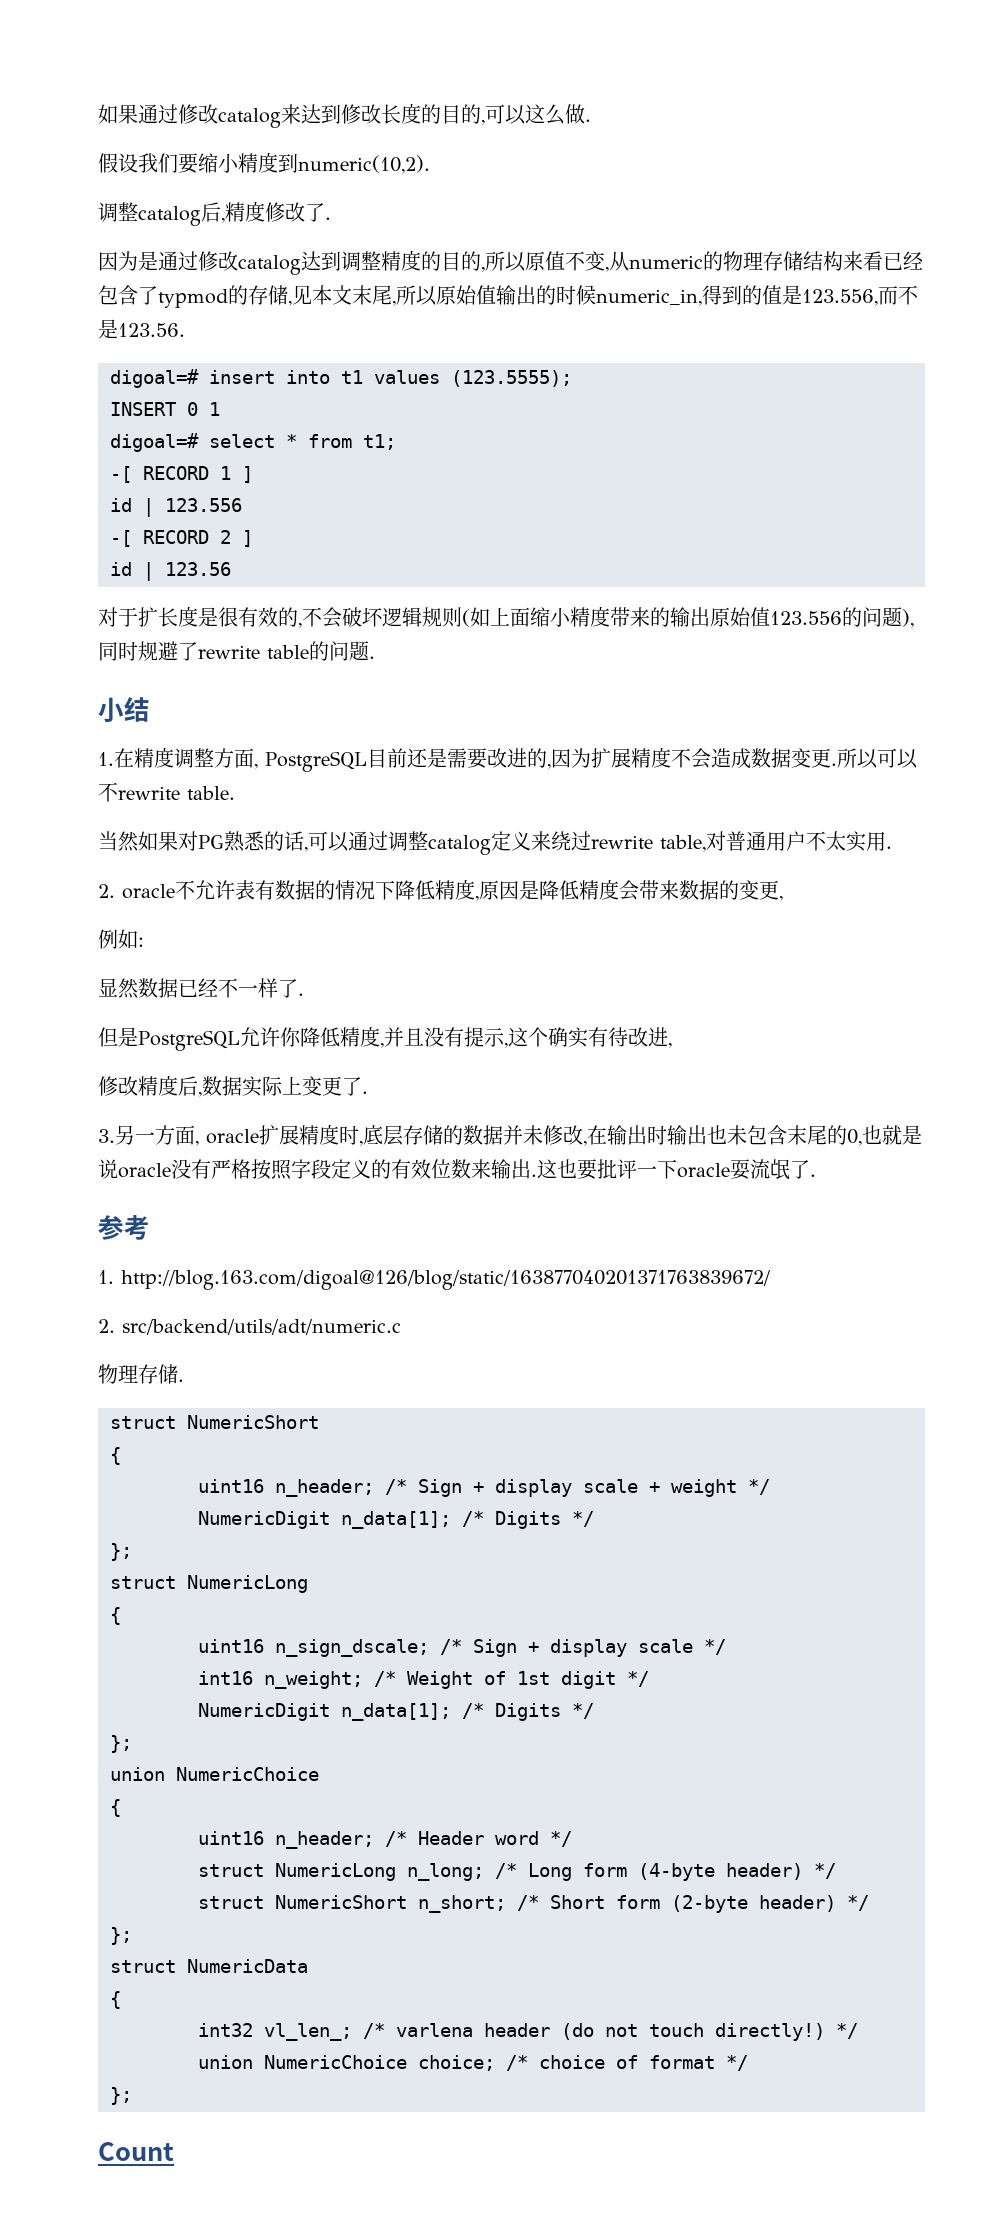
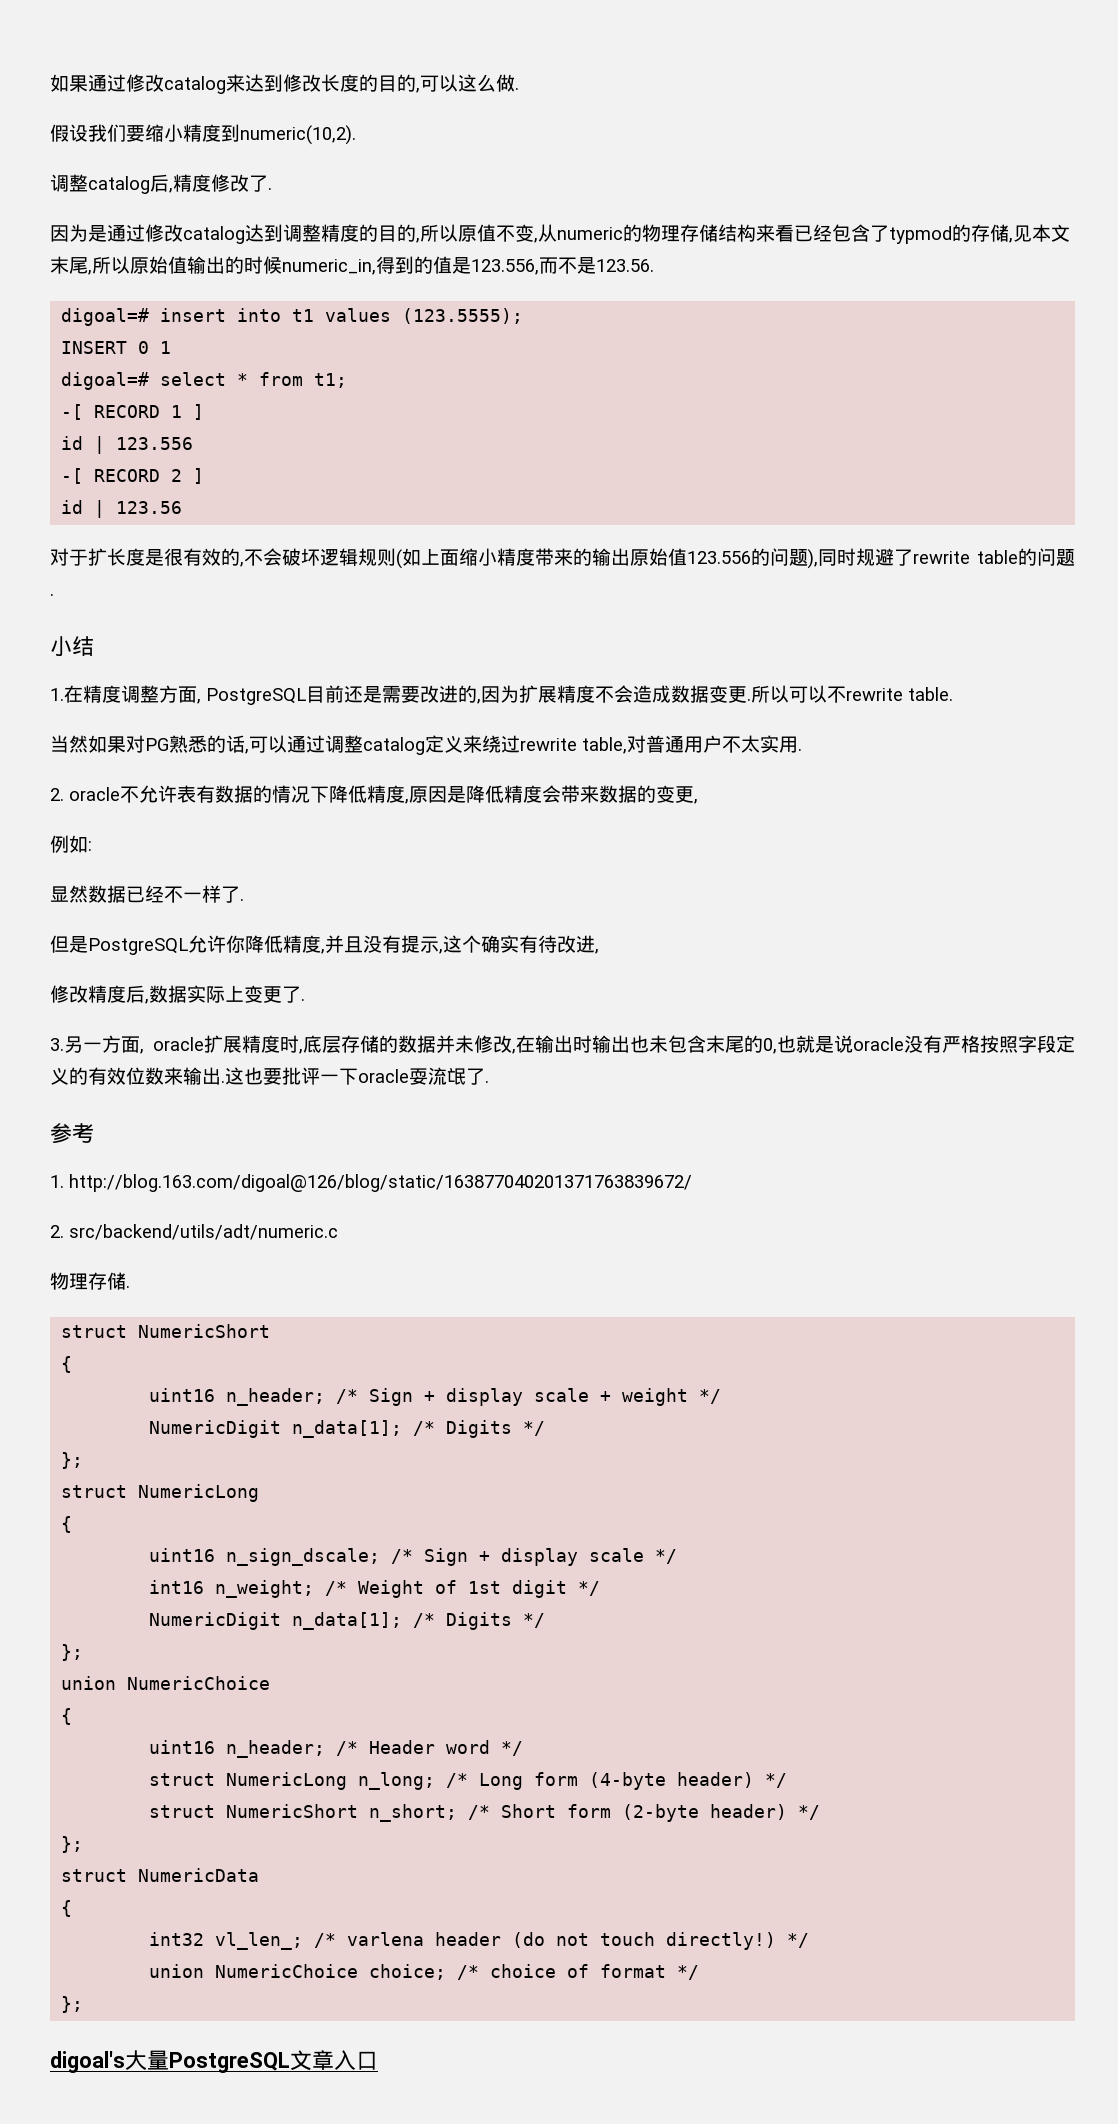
[98,2142,174,2161] Count -> [50,2050,378,2073] digoal's大量PostgreSQL文章入口

